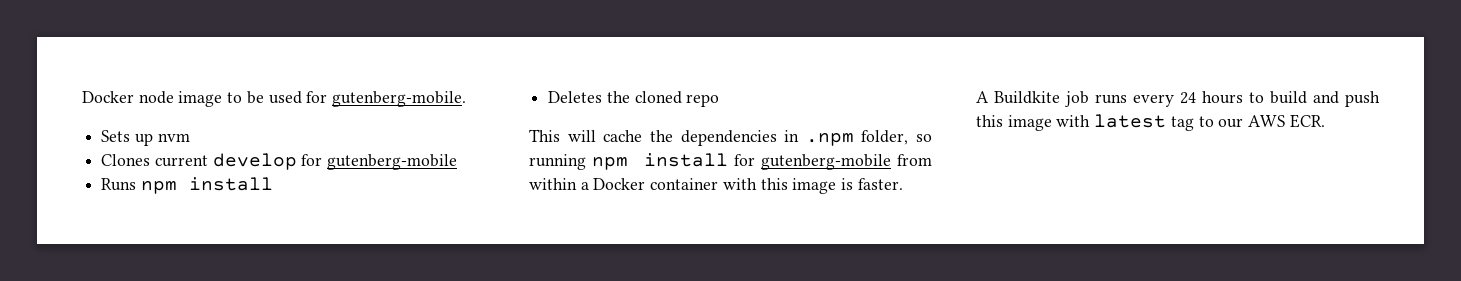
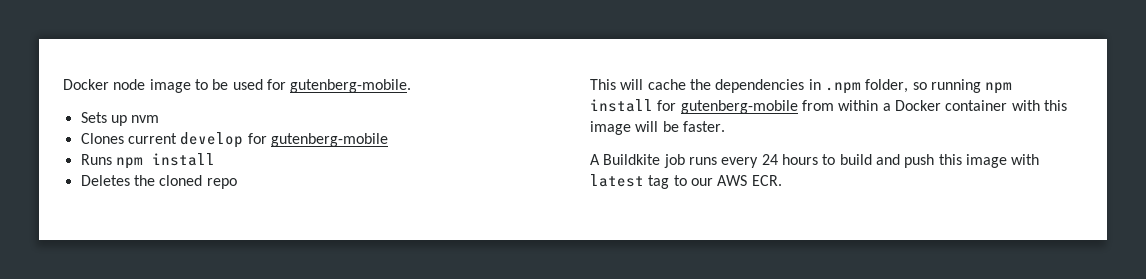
[841,178,854,190] is -> [635,121,679,132] will be

